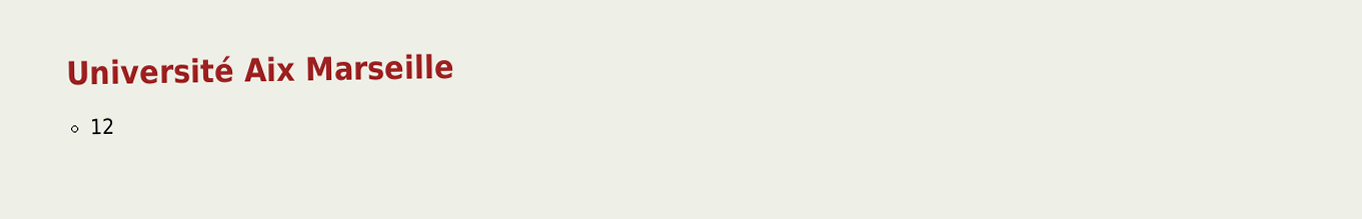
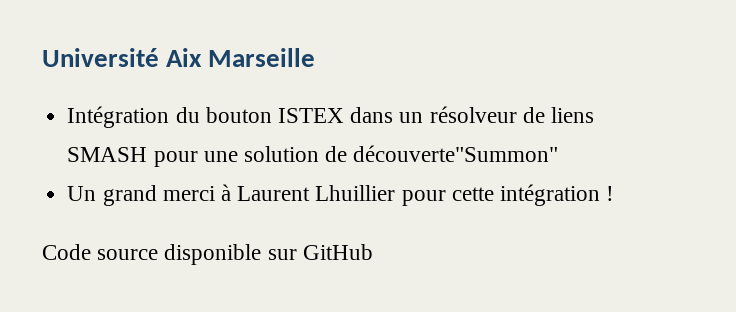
[89,117,115,135] 12 -> [67,106,594,128] [67,145,559,167] [67,184,615,206] [42,244,373,265] Intégration du bouton ISTEX dans un résolveur de liens SMASH pour une solution de découverte"Summon" // Un grand merci à Laurent Lhuillier pour cette intégration ! // Code source disponible sur GitHub

